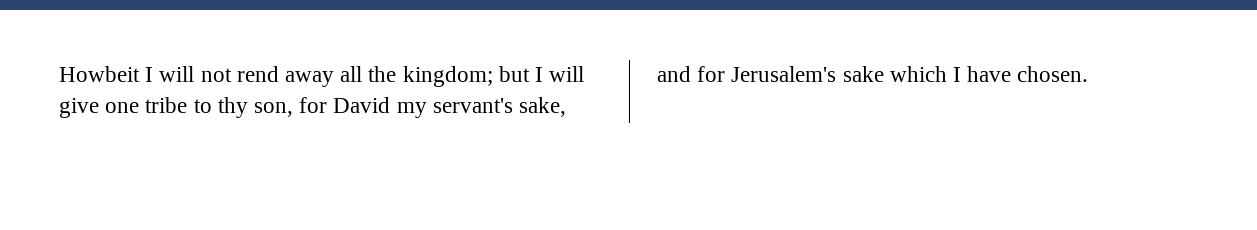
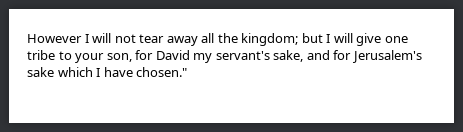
[59,66,140,82] Howbeit -> [27,34,82,43] However
[236,66,279,82] rend -> [139,34,165,43] tear
[217,97,248,118] thy -> [75,53,105,63] your
[1017,66,1089,82] chosen. -> [136,67,188,77] chosen."

